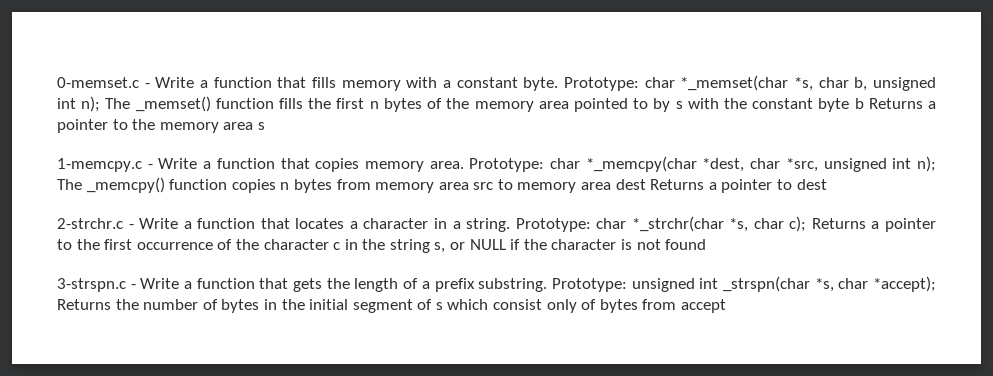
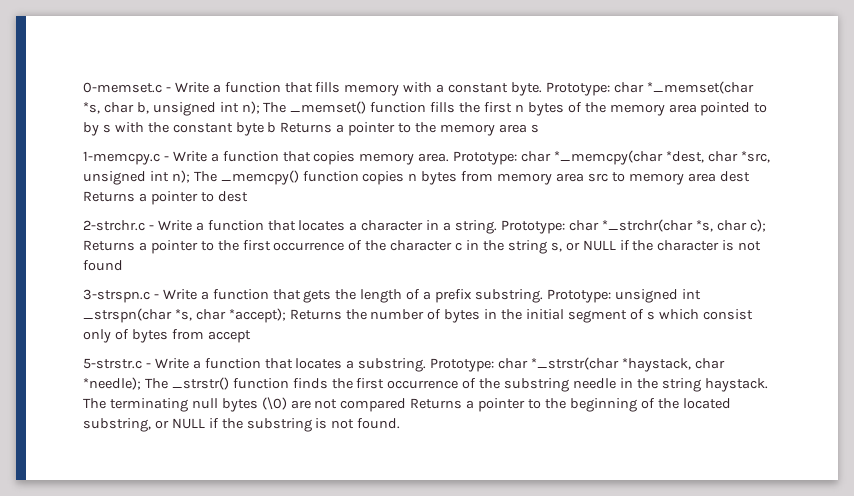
(727, 306) none -> [83,357,725,372] [83,377,768,392] [83,397,731,412] [83,418,401,432] // 5-strstr.c - Write a function that locates a substring. Prototype: char *_strstr(char *haystack, char *needle); The _strstr() function finds the first occurrence of the substring needle in the string haystack. The terminating null bytes (\0) are not compared Returns a pointer to the beginning of the located substring, or NULL if the substring is not found.

